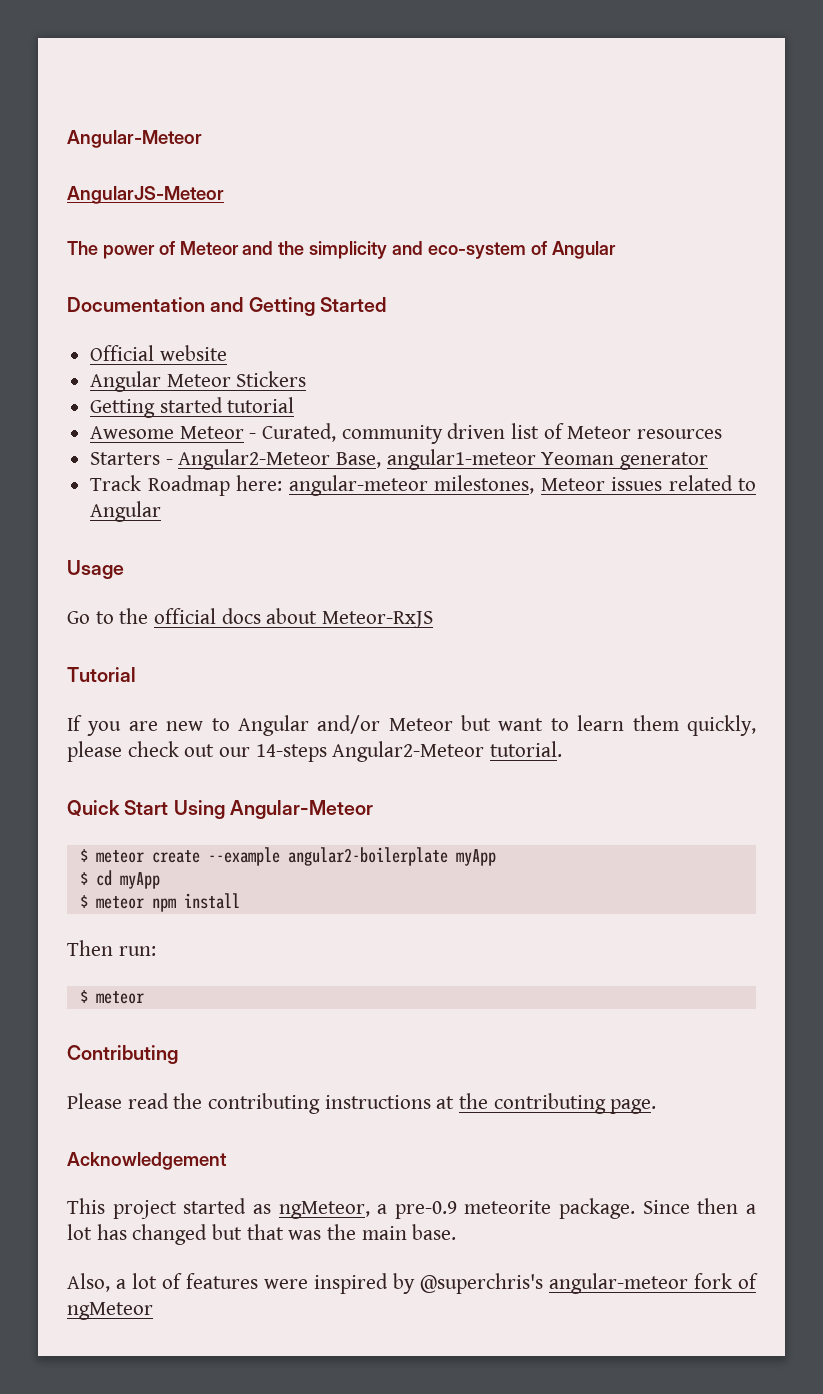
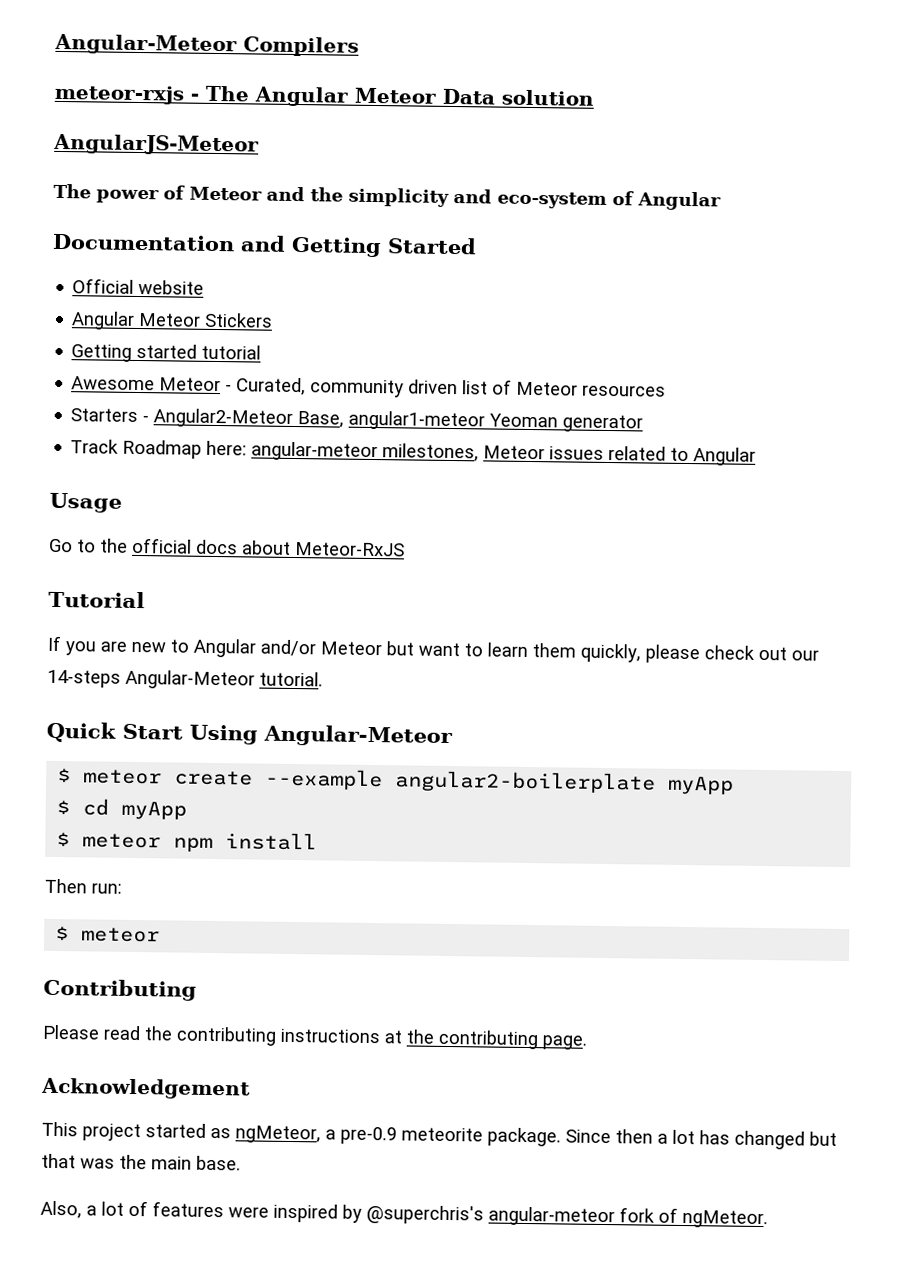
[67,130,202,148] Angular-Meteor -> [54,33,359,57] [54,84,594,107] Angular-Meteor Compilers // meteor-rxjs - The Angular Meteor Data solution
[332,741,485,762] Angular2-Meteor -> [125,669,255,690] Angular-Meteor
[67,1302,153,1320] ngMeteor -> [682,1210,768,1229] ngMeteor.

